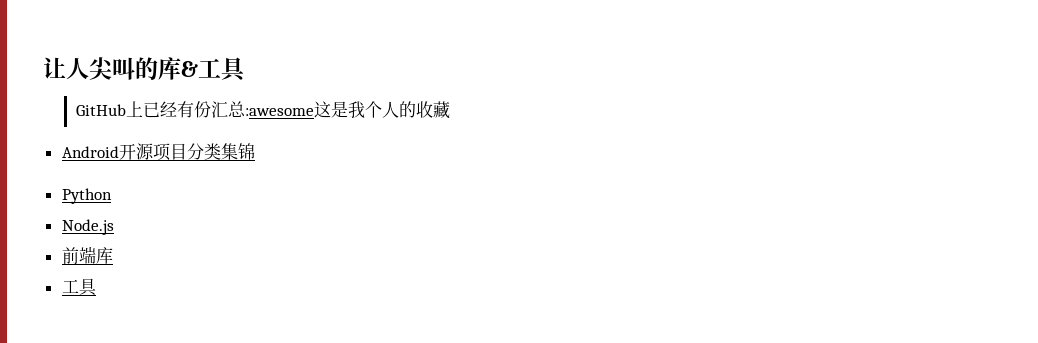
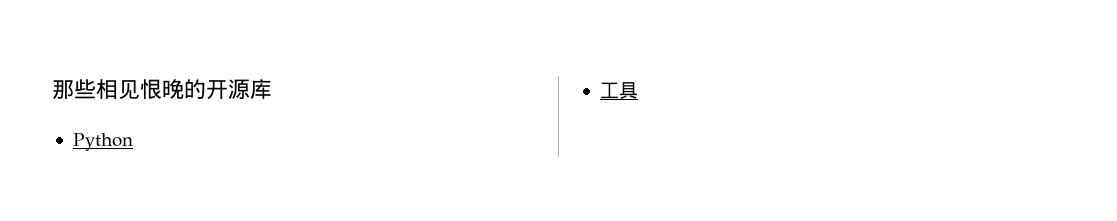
[43,57,247,82] [76,101,451,119] [61,143,255,161] 让人尖叫的库&工具 // GitHub上已经有份汇总:awesome这是我个人的收藏 // Android开源项目分类集锦 -> [52,79,272,100] 那些相见恨晚的开源库
[61,219,114,235] [61,246,113,264] // Node.js // 前端库 -> (133, 142) none

